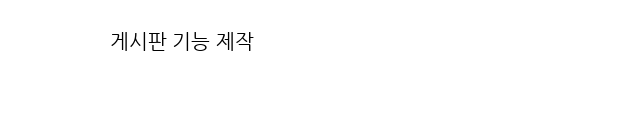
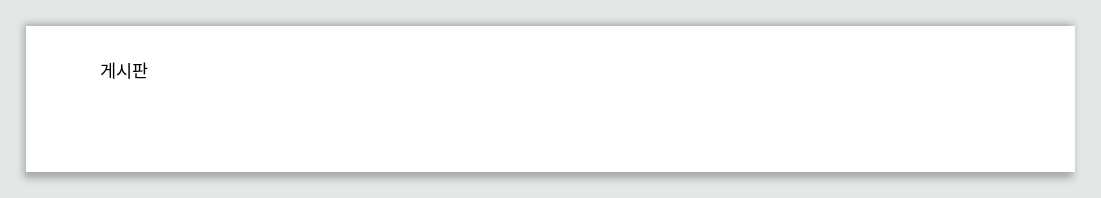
[172,32,254,51] 기능 제작 -> (148, 70) none

